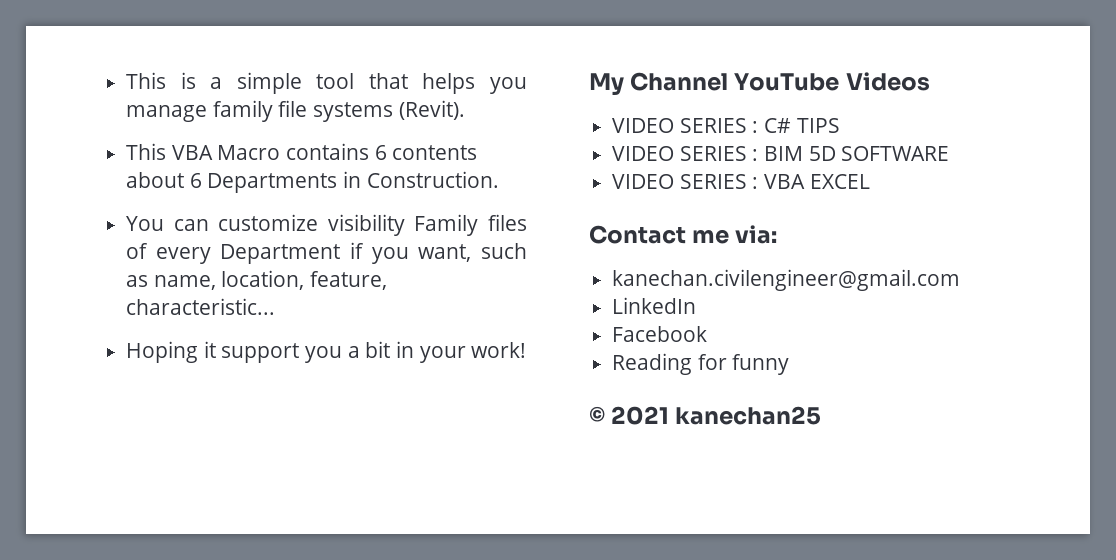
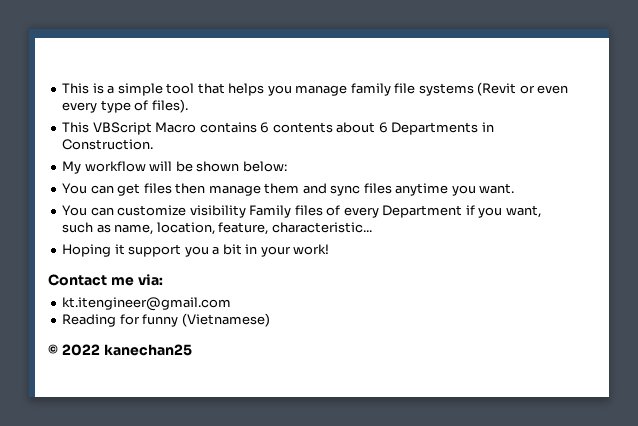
[398,100,465,120] [126,143,213,160] (Revit). // This VBA -> [477,82,569,96] [62,99,188,113] [62,122,152,135] (Revit or even every type of files). // This VBScript
(499, 179) none -> [62,161,287,174] [62,183,515,196] // My workflow will be shown below: // You can get files then manage them and sync files anytime you want.
[589,72,930,95] [612,118,840,133] [612,146,950,161] [612,174,870,189] // My Channel YouTube Videos // VIDEO SERIES : C# TIPS // VIDEO SERIES : BIM 5D SOFTWARE // VIDEO SERIES : VBA EXCEL -> (330, 249) none
[612,269,961,291] [612,297,697,314] [612,326,708,342] kanechan.civilengineer@gmail.com // LinkedIn // Facebook -> [62,297,232,311] kt.itengineer@gmail.com
(790, 364) none -> [181,313,270,327] (Vietnamese)
[611,406,670,425] 2021 -> [61,344,100,356] 2022

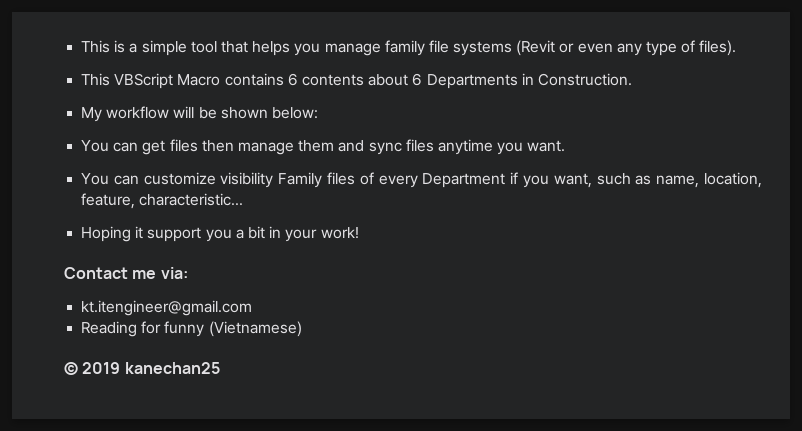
[62,102,98,113] every -> [616,43,642,56] any
[61,344,100,356] 2022 -> [82,362,121,374] 2019

